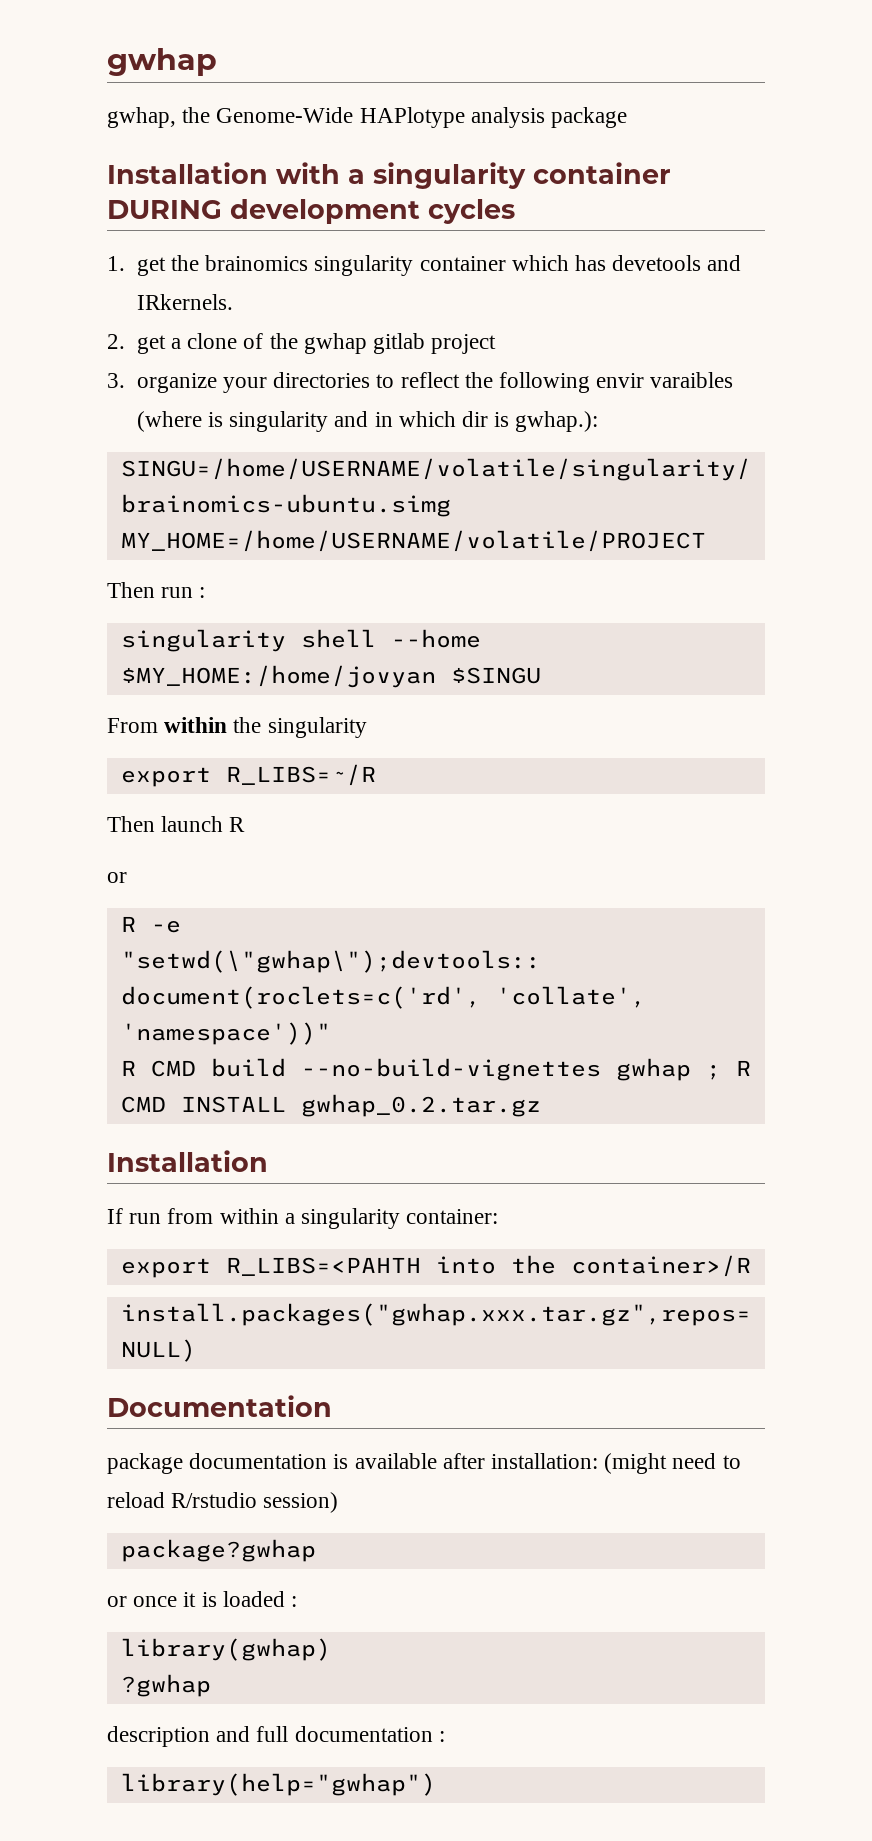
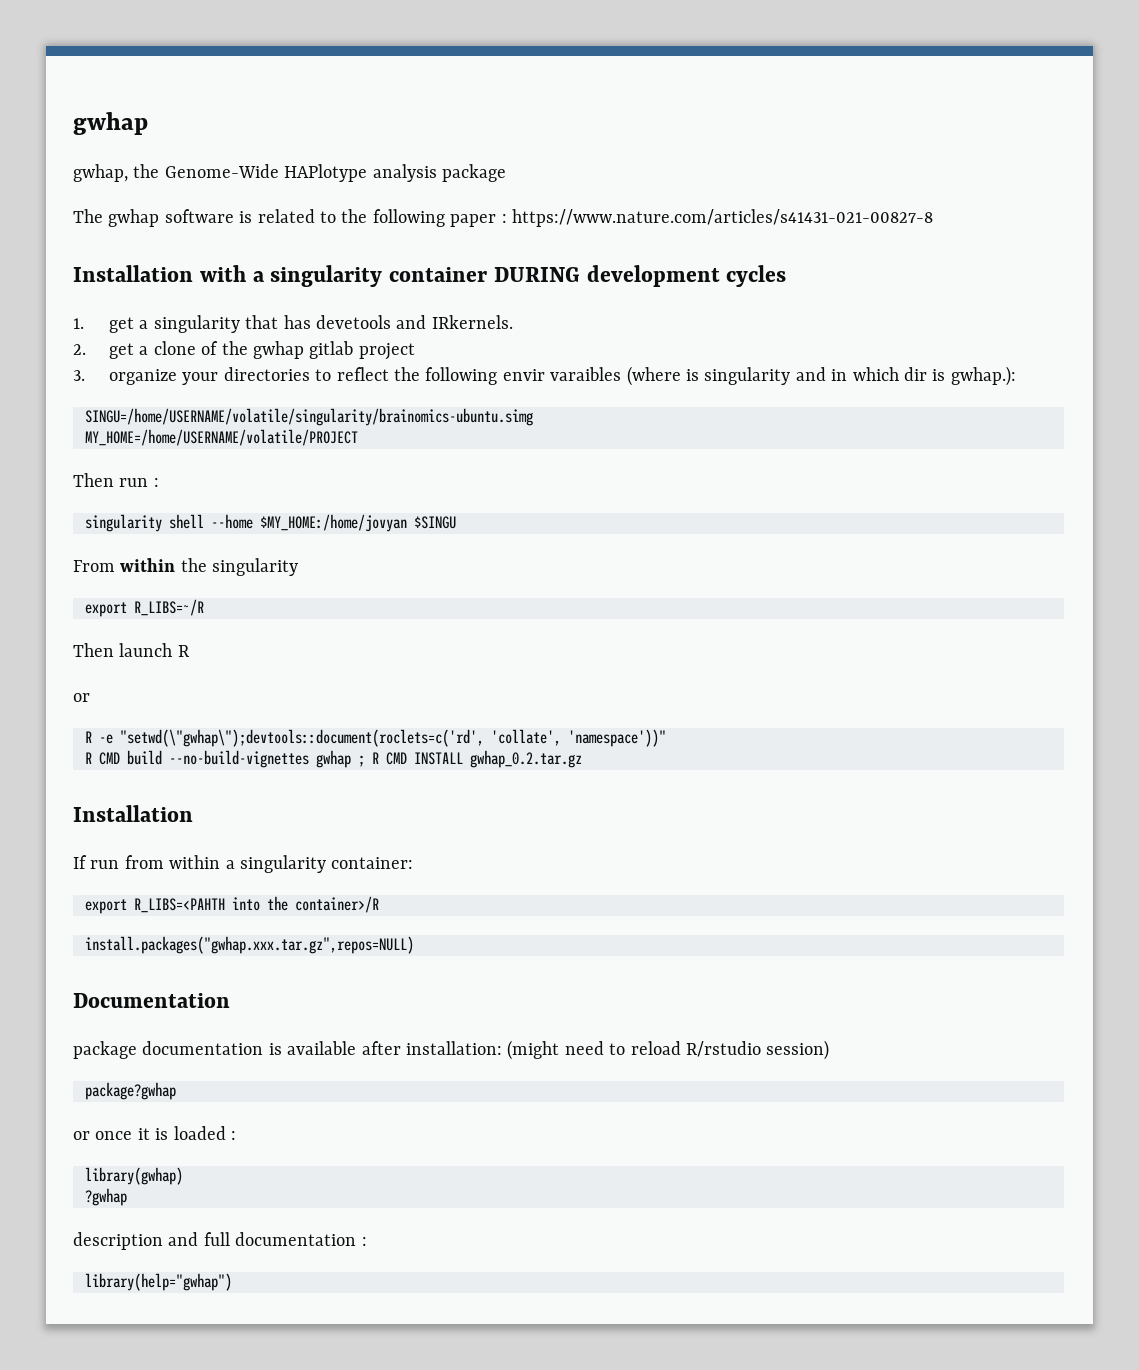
(628, 117) none -> [73,209,933,227] // The gwhap software is related to the following paper : https://www.nature.com/articles/s41431-021-00827-8
[170,255,569,276] the brainomics singularity container which -> [139,315,279,333] a singularity that

